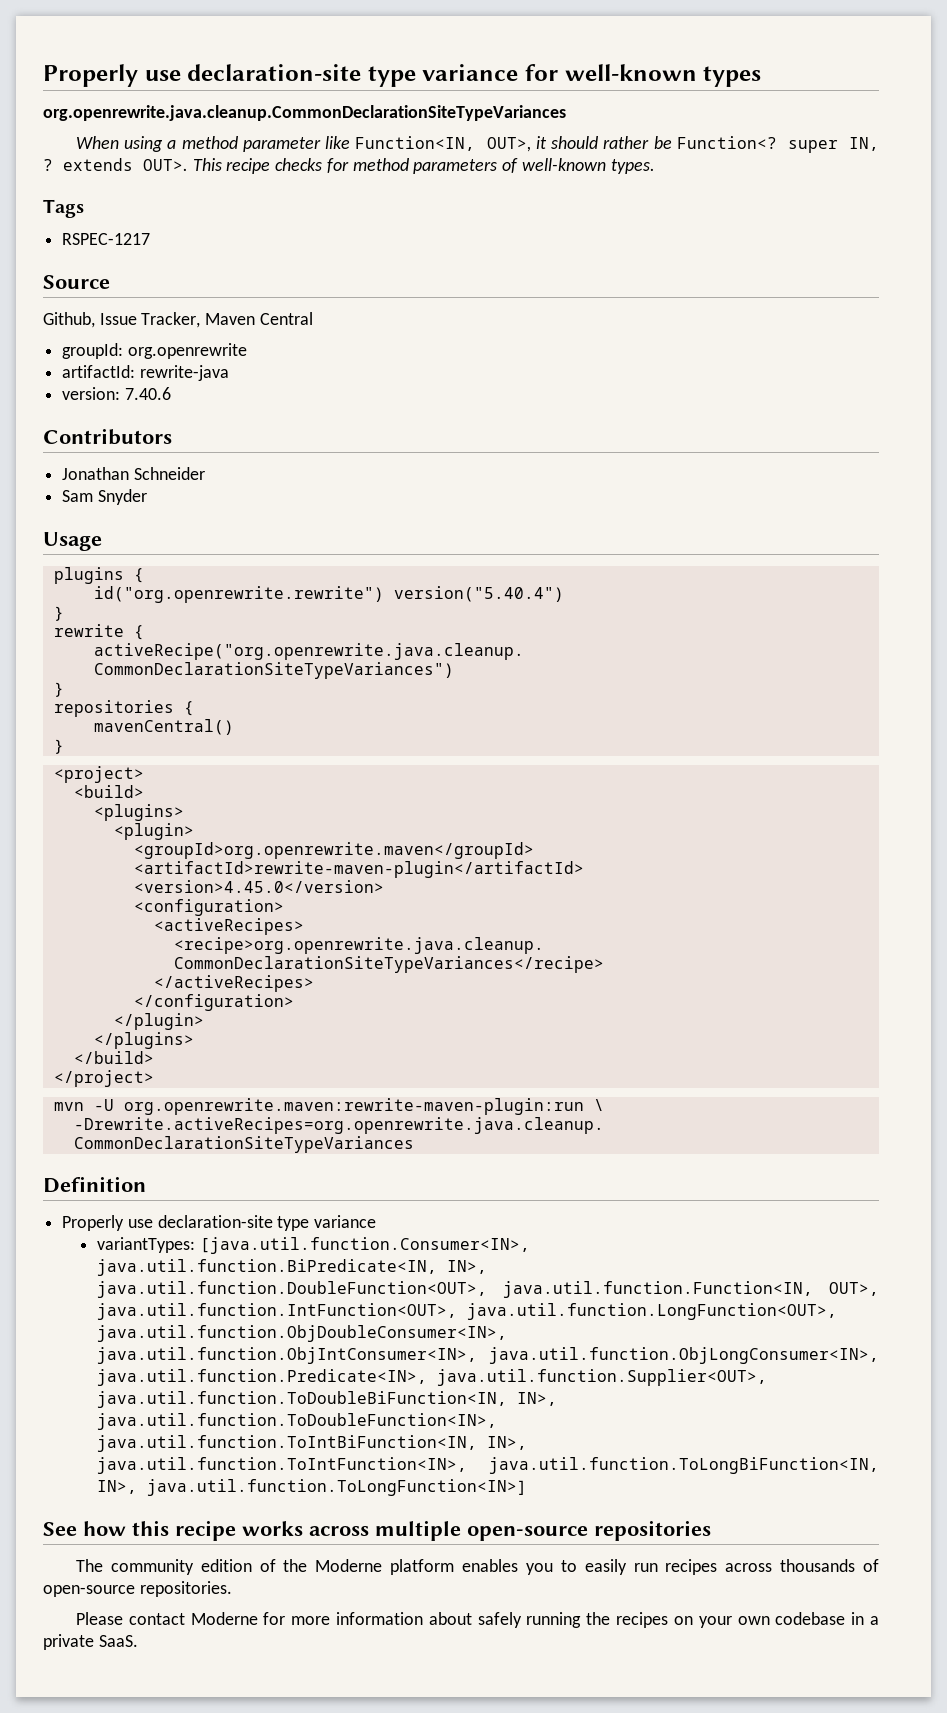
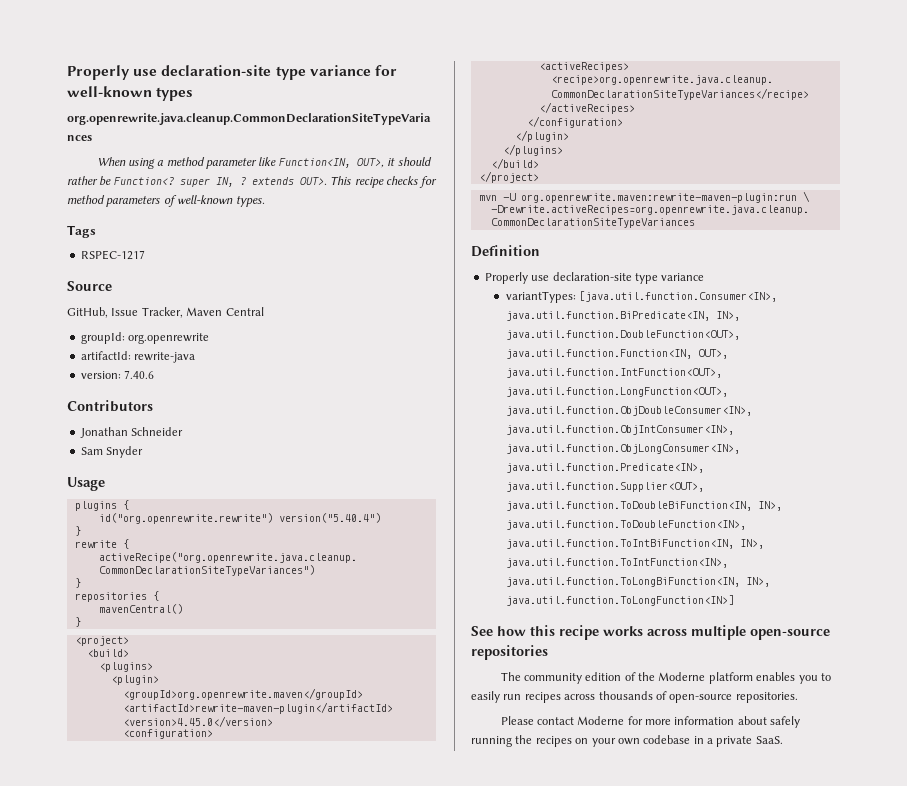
[43,312,95,328] Github, -> [67,307,108,318] GitHub,

